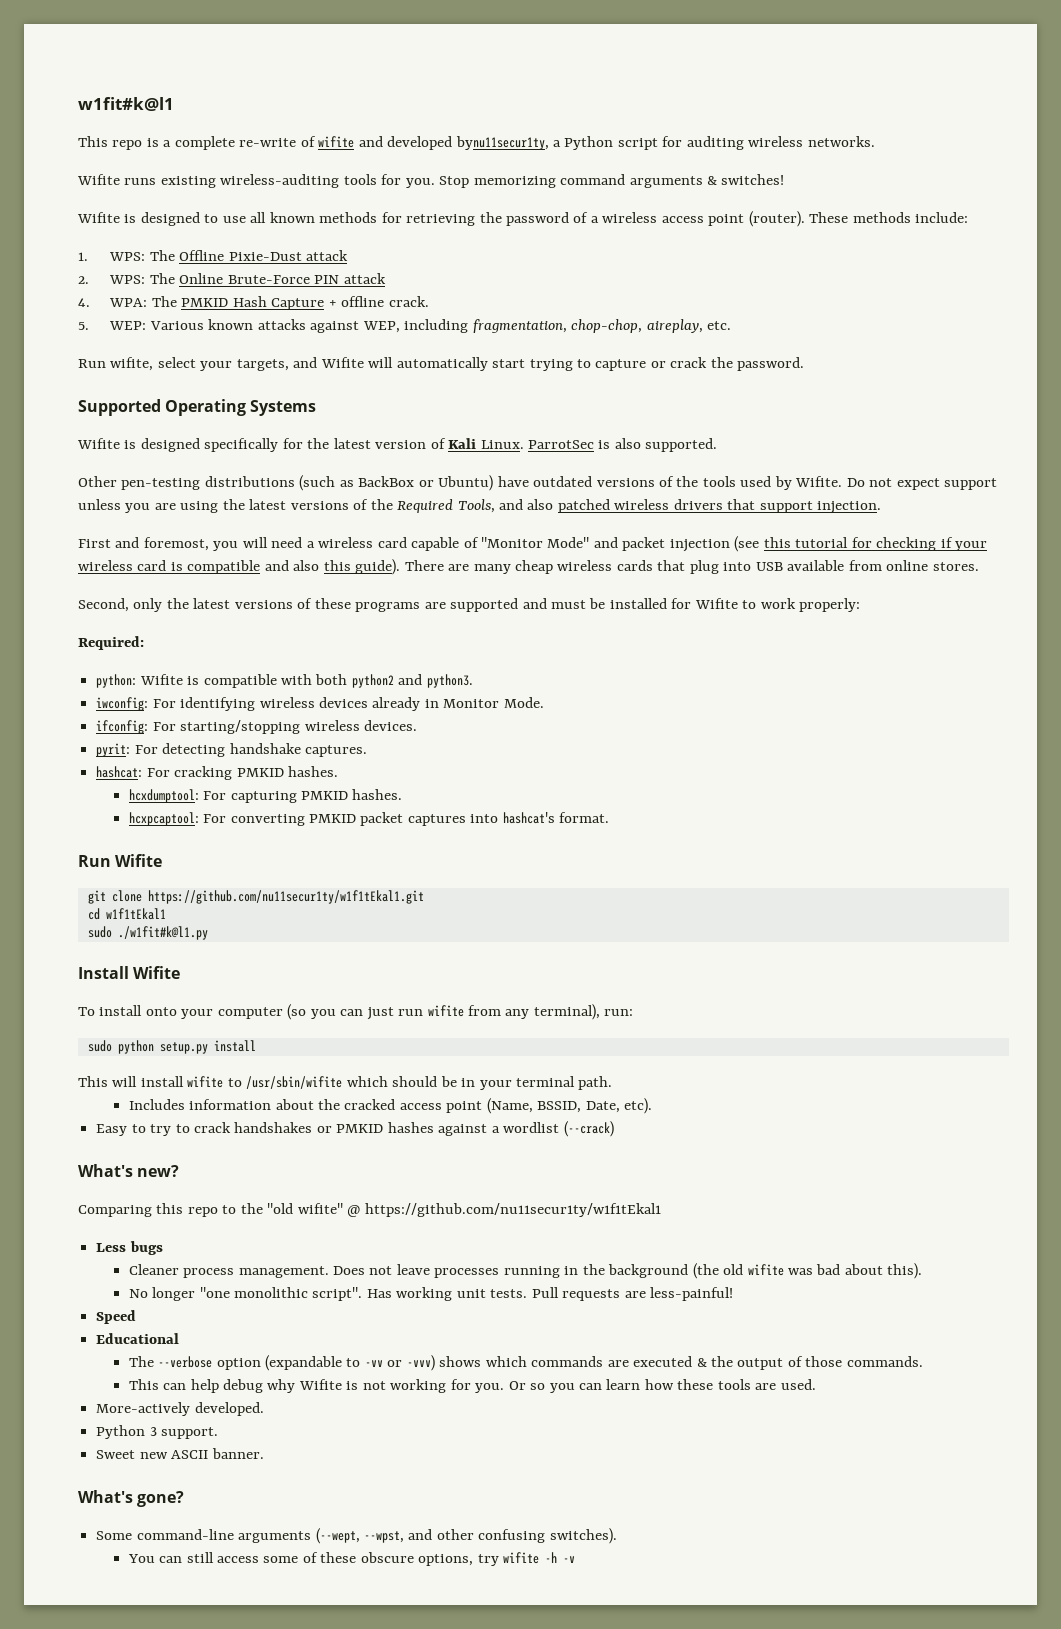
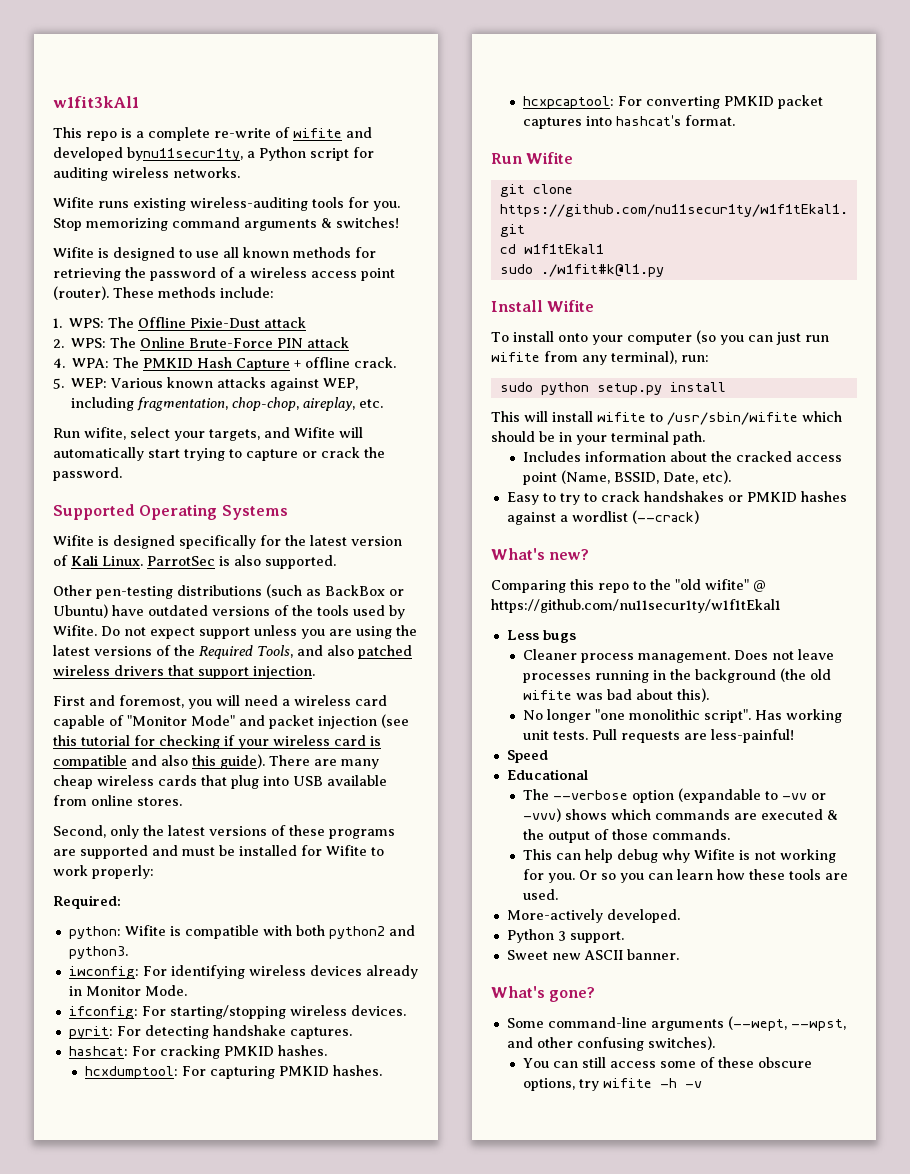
[78,97,174,111] w1fit#k@l1 -> [53,96,139,108] w1fit3kAl1

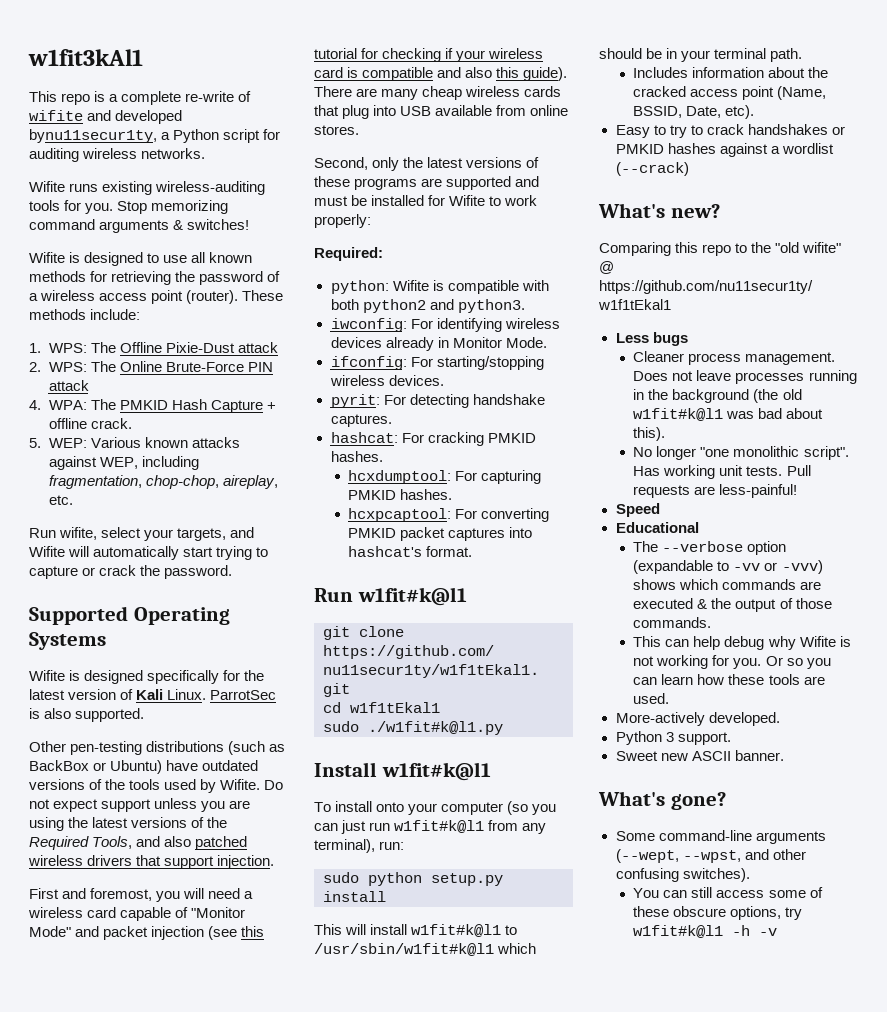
[526,152,574,164] Wifite -> [357,587,467,606] w1fit#k@l1
[547,300,595,312] Wifite -> [381,762,491,781] w1fit#k@l1
[491,352,540,362] wifite -> [394,820,485,833] w1fit#k@l1
[597,412,798,425] wifite to /usr/sbin/wifite -> [411,924,518,937] [314,943,494,956] w1fit#k@l1 to /usr/sbin/w1fit#k@l1
[523,690,573,700] wifite -> [633,408,724,421] w1fit#k@l1
[603,1078,653,1088] wifite -> [633,925,724,938] w1fit#k@l1

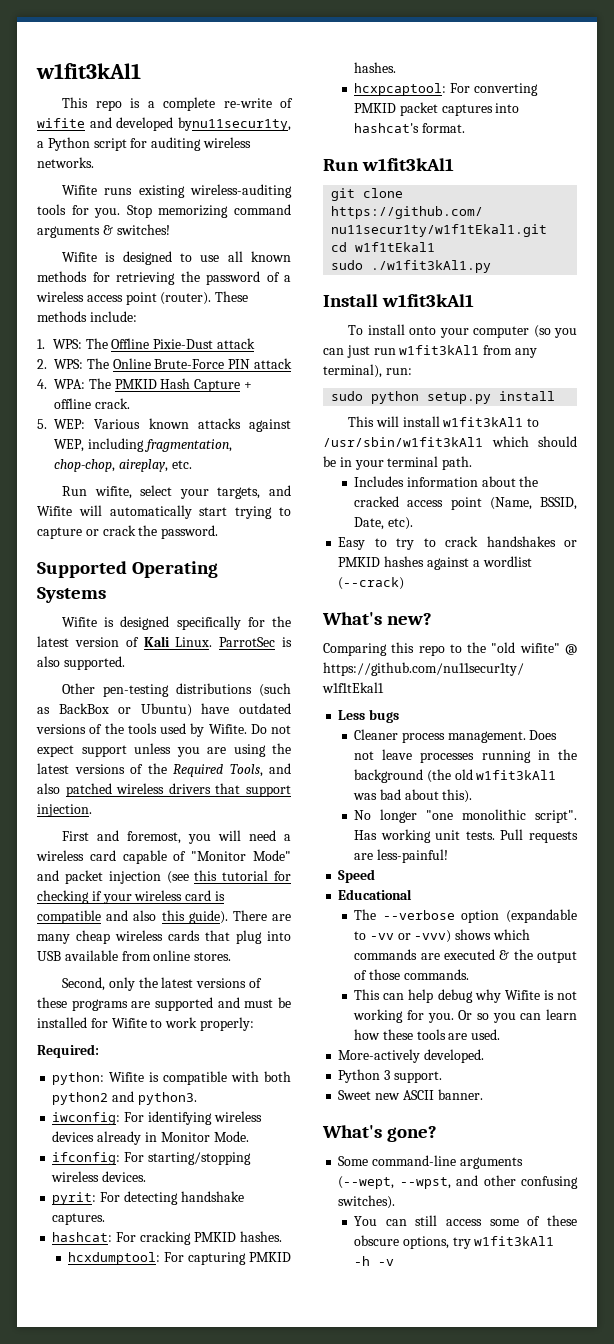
[357,587,467,606] w1fit#k@l1 -> [362,158,455,171] w1fit3kAl1
[368,721,503,735] ./w1fit#k@l1.py -> [371,260,492,273] ./w1fit3kAl1.py
[381,762,491,781] w1fit#k@l1 -> [382,294,475,307] w1fit3kAl1
[394,820,485,833] w1fit#k@l1 -> [399,345,480,355] w1fit3kAl1
[411,924,518,937] [314,943,494,956] w1fit#k@l1 to /usr/sbin/w1fit#k@l1 -> [443,417,540,427] [323,437,483,447] w1fit3kAl1 to /usr/sbin/w1fit3kAl1
[633,408,724,421] w1fit#k@l1 -> [476,770,557,780] w1fit3kAl1
[633,925,724,938] w1fit#k@l1 -> [474,1236,555,1246] w1fit3kAl1

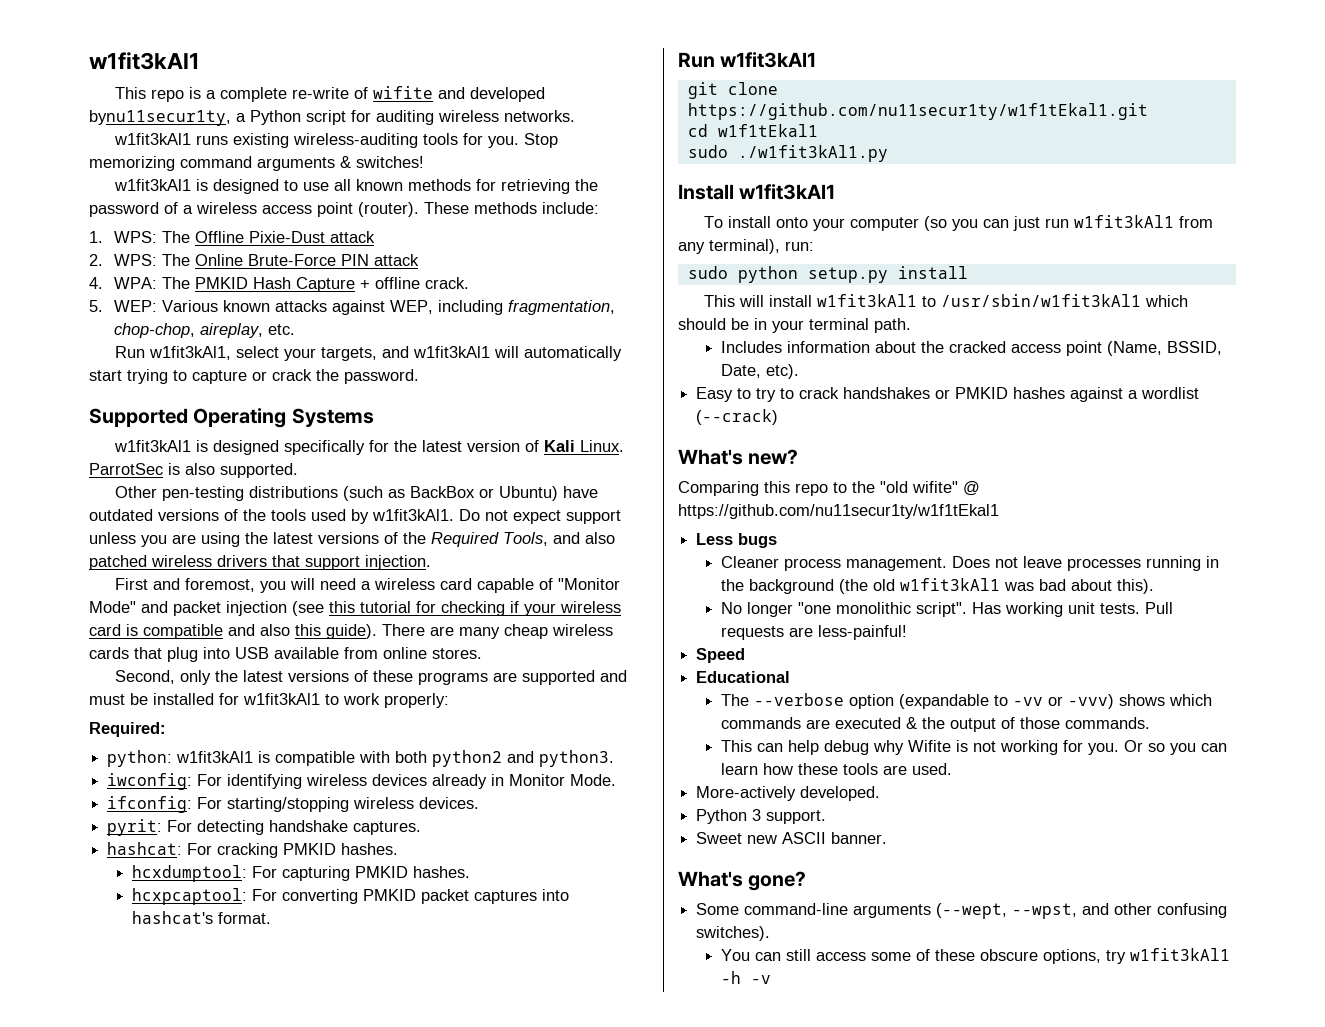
[62,185,98,195] Wifite -> [113,133,191,145] w1fit3kAl1
[62,252,98,262] Wifite -> [113,179,191,191] w1fit3kAl1
[94,486,132,499] wifite, -> [148,346,231,360] w1fit3kAl1,
[37,506,72,516] Wifite -> [412,346,490,358] w1fit3kAl1
[62,617,98,627] Wifite -> [113,440,191,452] w1fit3kAl1
[208,724,247,734] Wifite. -> [372,509,454,521] w1fit3kAl1.
[111,1018,147,1028] Wifite -> [243,693,320,705] w1fit3kAl1
[109,1072,145,1082] Wifite -> [176,751,254,763] w1fit3kAl1

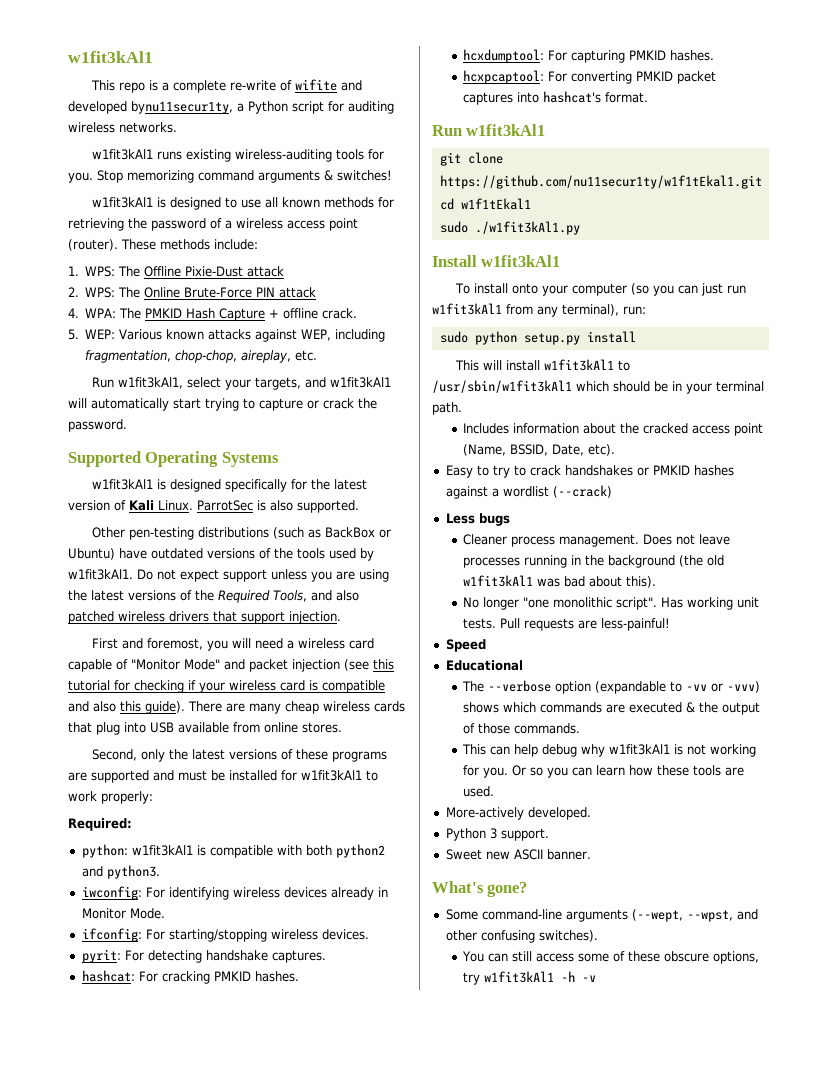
[678,449,799,465] [678,481,980,496] [678,504,999,519] // What's new? // Comparing this repo to the "old wifite" @ https://github.com/nu11secur1ty/w1f1tEkal1 -> (612, 491) none
[908,740,952,752] Wifite -> [608,744,670,755] w1fit3kAl1

